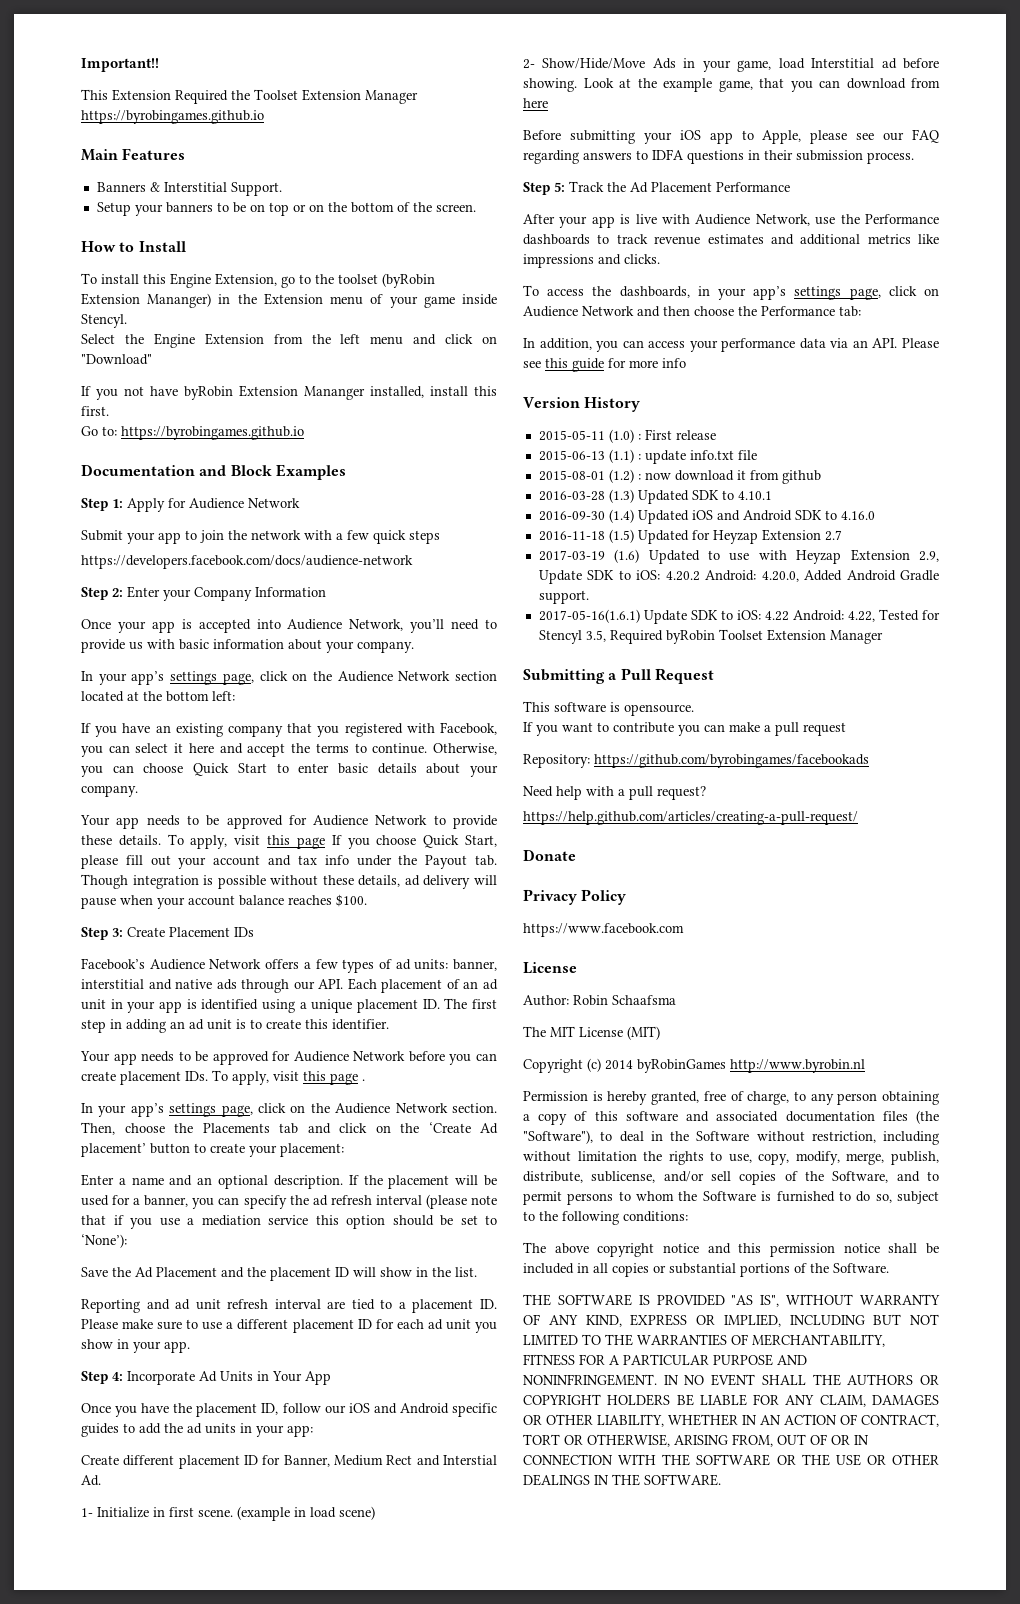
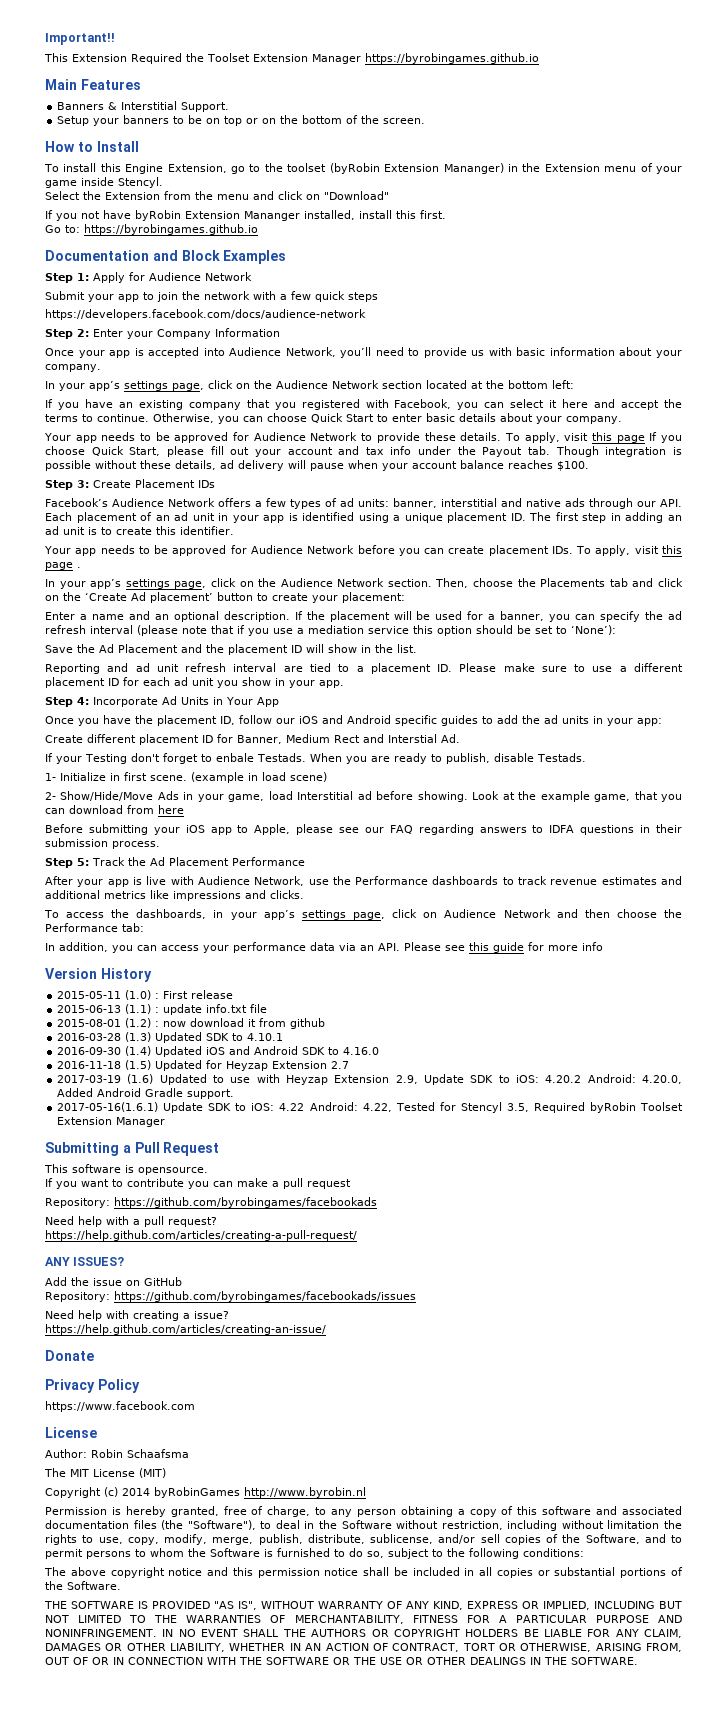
[153,333,195,348] Engine -> (101, 195) none
[340,334,361,344] left -> (213, 195) none
(101, 1480) none -> [45,753,586,764] // If your Testing don't forget to enbale Testads. When you are ready to publish, disable Testads.
(858, 818) none -> [45,1257,125,1266] [45,1277,182,1286] [45,1291,416,1302] [45,1310,229,1321] [45,1324,326,1335] // ANY ISSUES? // Add the issue on GitHub // Repository: https://github.com/byrobingames/facebookads/issues // Need help with creating a issue? // https://help.github.com/articles/creating-an-issue/

